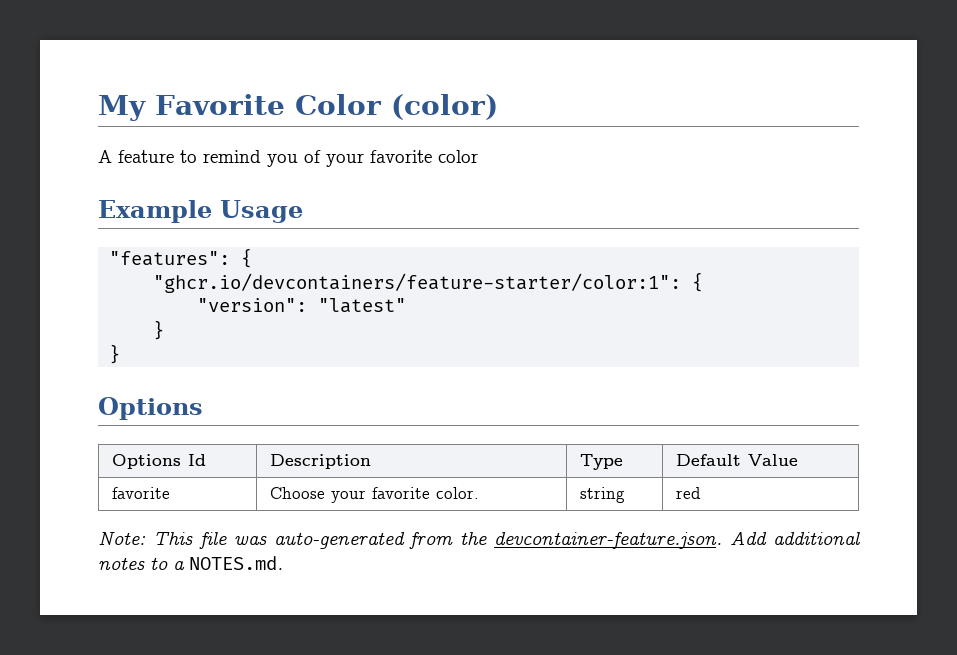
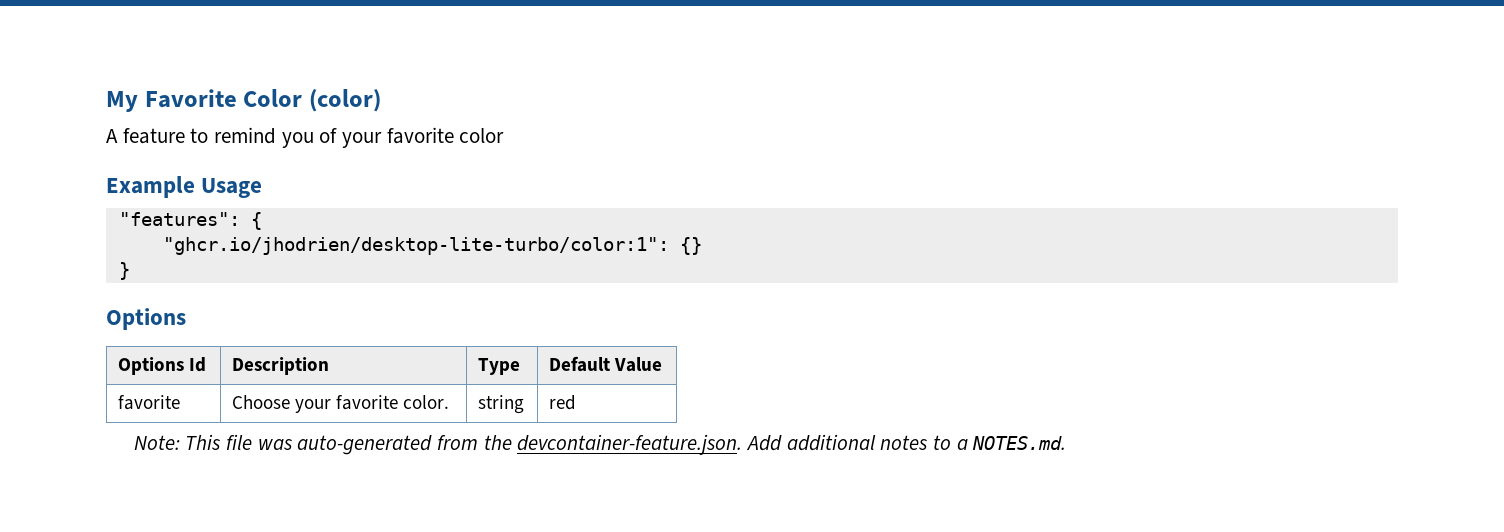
[153,272,704,293] [197,298,407,313] [153,320,165,340] "ghcr.io/devcontainers/feature-starter/color:1": { // "version": "latest" // } -> [162,237,702,255] "ghcr.io/jhodrien/desktop-lite-turbo/color:1": {}

